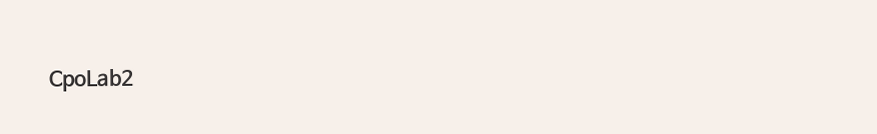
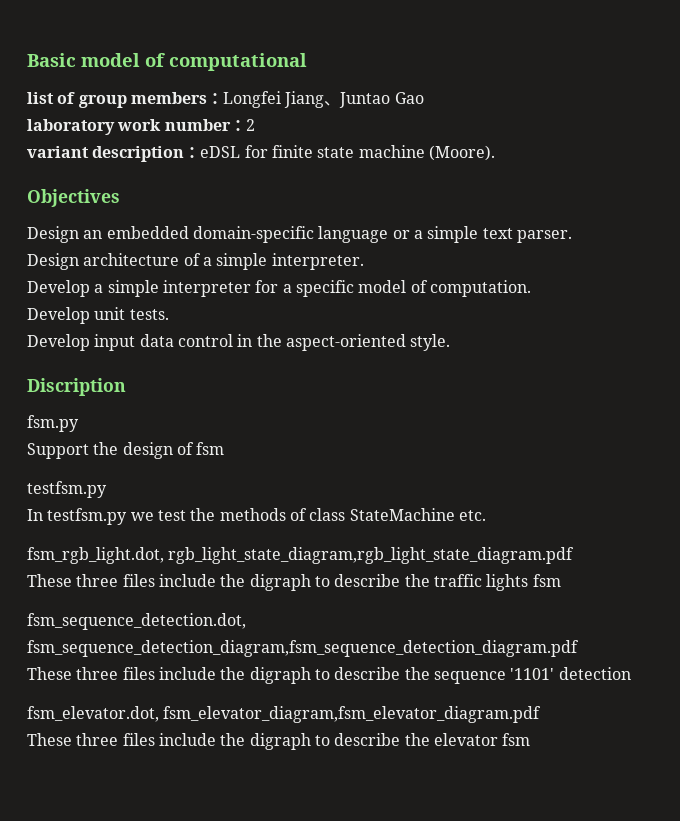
[49,68,134,92] CpoLab2 -> [27,53,307,71] [27,91,424,108] [27,119,255,135] [27,145,495,162] [27,189,120,207] [27,226,572,243] [27,253,364,270] [27,280,531,297] [27,307,169,324] [27,334,451,351] [27,378,126,396] [27,415,79,432] [27,442,225,459] [27,481,107,498] [27,508,486,525] [27,547,575,564] [27,574,561,591] [27,613,246,630] [27,640,579,657] [27,667,631,684] [27,706,542,723] [27,733,531,750] Basic model of computational // list of group members：Longfei Jiang、Juntao Gao // laboratory work number：2 // variant description：eDSL for finite state machine (Moore). // Objectives // Design an embedded domain-specific language or a simple text parser. // Design architecture of a simple interpreter. // Develop a simple interpreter for a specific model of computation. // Develop unit tests. // Develop input data control in the aspect-oriented style. // Discription // fsm.py // Support the design of fsm // testfsm.py // In testfsm.py we test the methods of class StateMachine etc. // fsm_rgb_light.dot, rgb_light_state_diagram,rgb_light_state_diagram.pdf // These three files include the digraph to describe the traffic lights fsm // fsm_sequence_detection.dot, fsm_sequence_detection_diagram,fsm_sequence_detection_diagram.pdf // These three files include the digraph to describe the sequence '1101' detection // fsm_elevator.dot, fsm_elevator_diagram,fsm_elevator_diagram.pdf // These three files include the digraph to describe the elevator fsm

